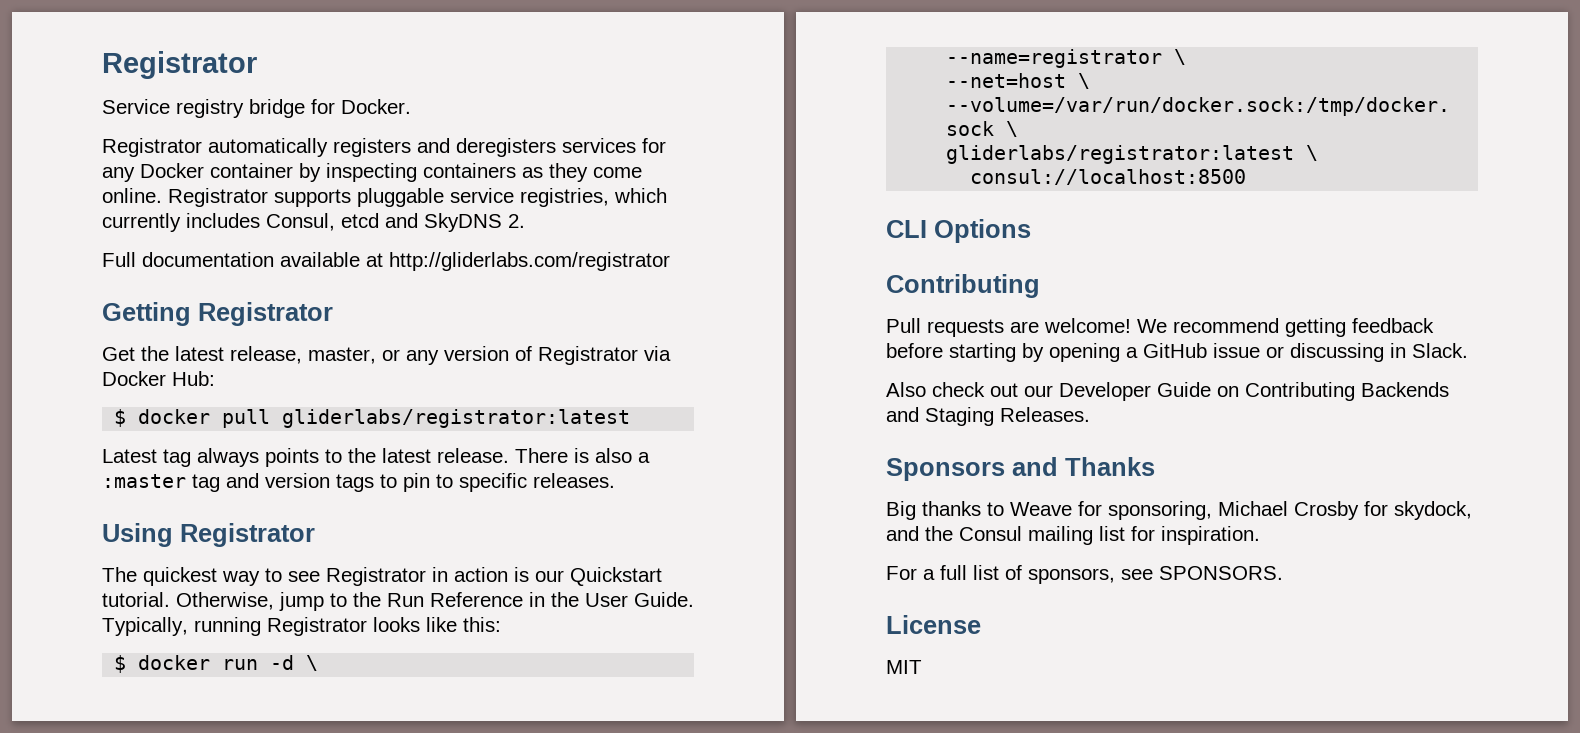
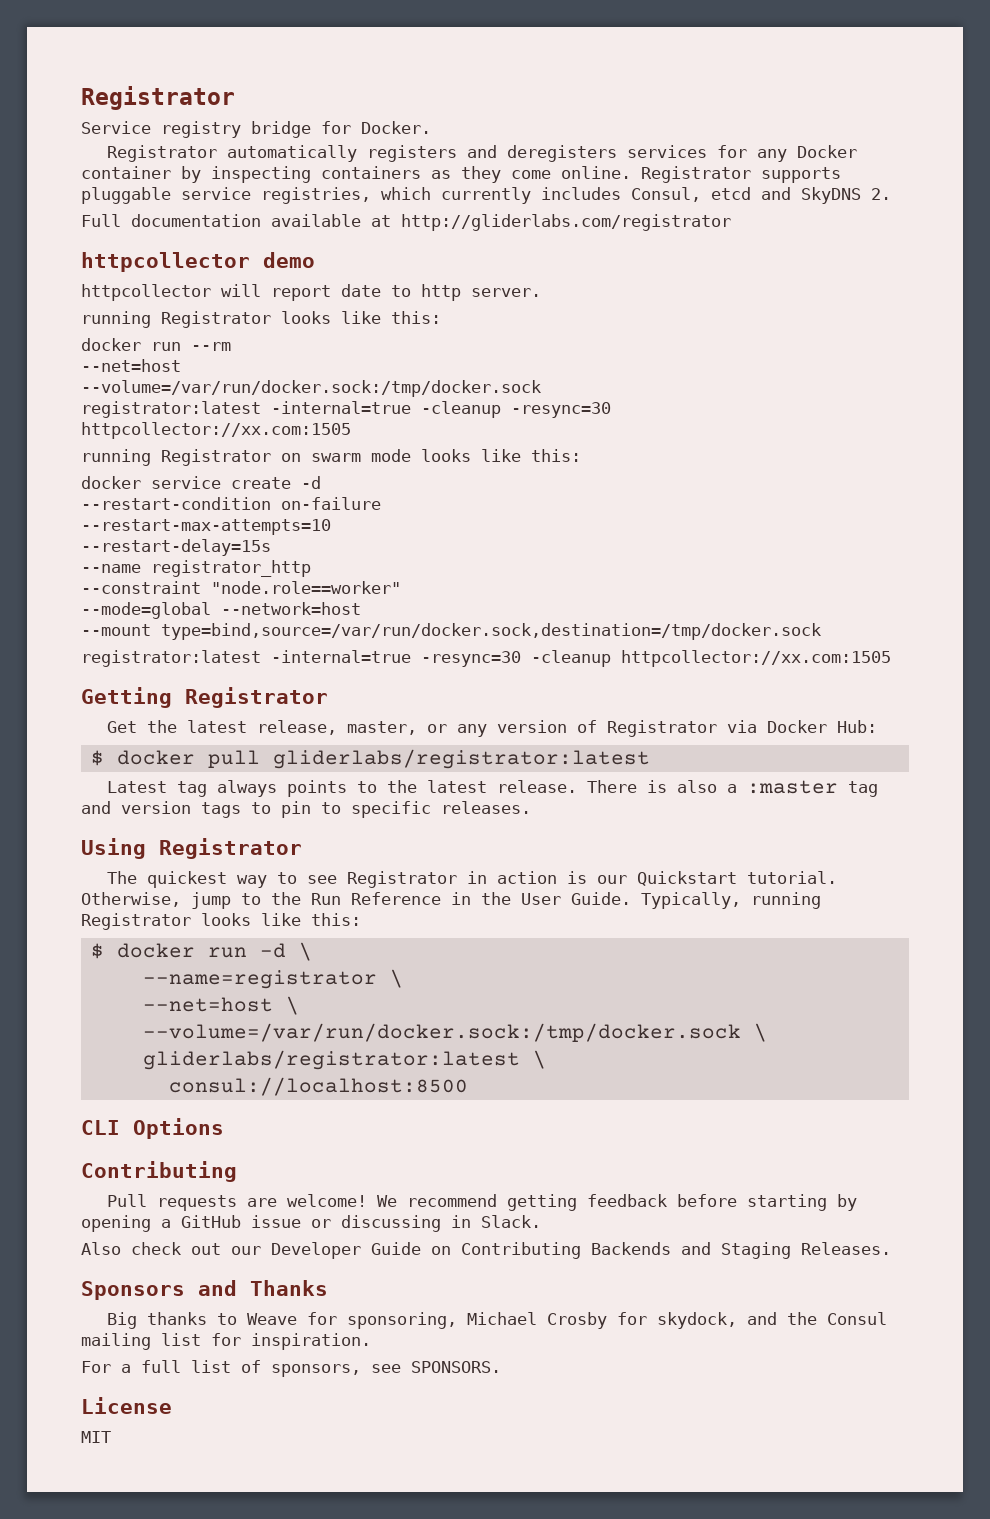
(670, 261) none -> [81,252,315,272] [81,284,541,301] [81,311,441,328] [81,338,231,351] [81,359,181,372] [81,380,541,397] [81,401,611,418] [81,422,351,439] [81,449,581,466] [81,476,321,489] [81,497,381,510] [81,519,331,535] [81,539,271,556] [81,560,311,577] [81,581,401,594] [81,602,361,619] [81,623,821,640] [81,650,891,667] // httpcollector demo // httpcollector will report date to http server. // running Registrator looks like this: // docker run --rm // --net=host // --volume=/var/run/docker.sock:/tmp/docker.sock // registrator:latest -internal=true -cleanup -resync=30 // httpcollector://xx.com:1505 // running Registrator on swarm mode looks like this: // docker service create -d // --restart-condition on-failure // --restart-max-attempts=10 // --restart-delay=15s // --name registrator_http // --constraint "node.role==worker" // --mode=global --network=host // --mount type=bind,source=/var/run/docker.sock,destination=/tmp/docker.sock // registrator:latest -internal=true -resync=30 -cleanup httpcollector://xx.com:1505

